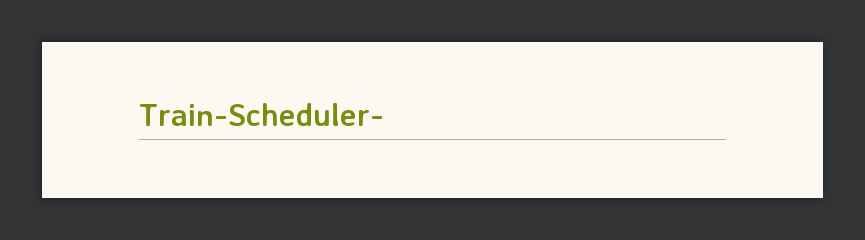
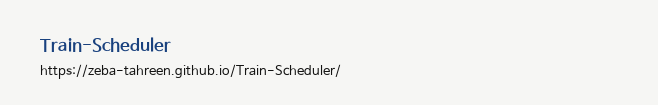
[139,103,384,126] Train-Scheduler- -> [40,37,171,52] [40,64,341,79] Train-Scheduler // https://zeba-tahreen.github.io/Train-Scheduler/

